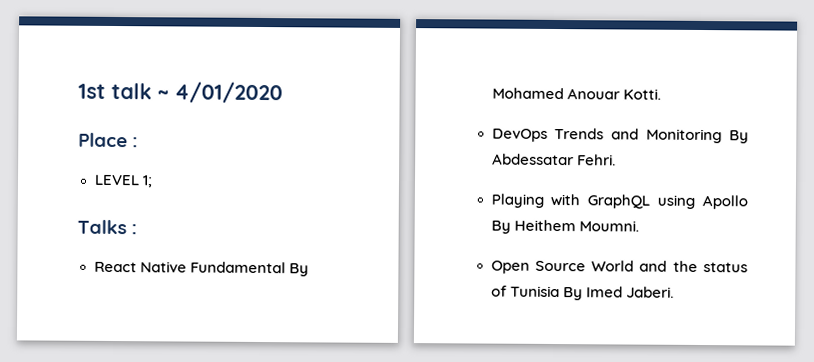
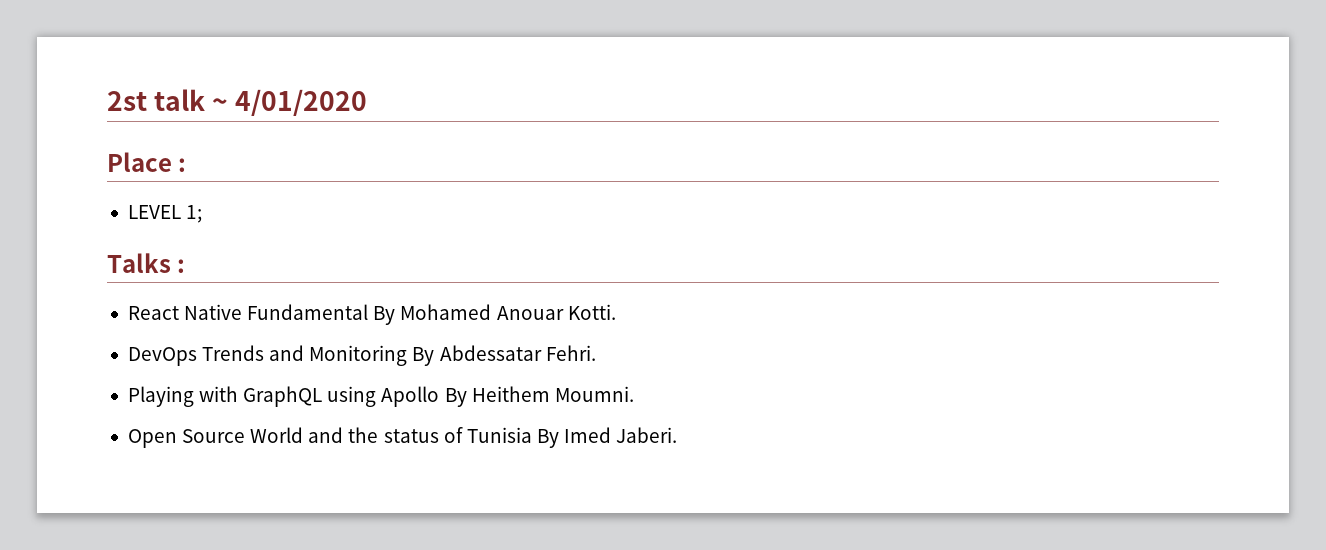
[78,83,106,99] 1st -> [107,91,147,111] 2st

